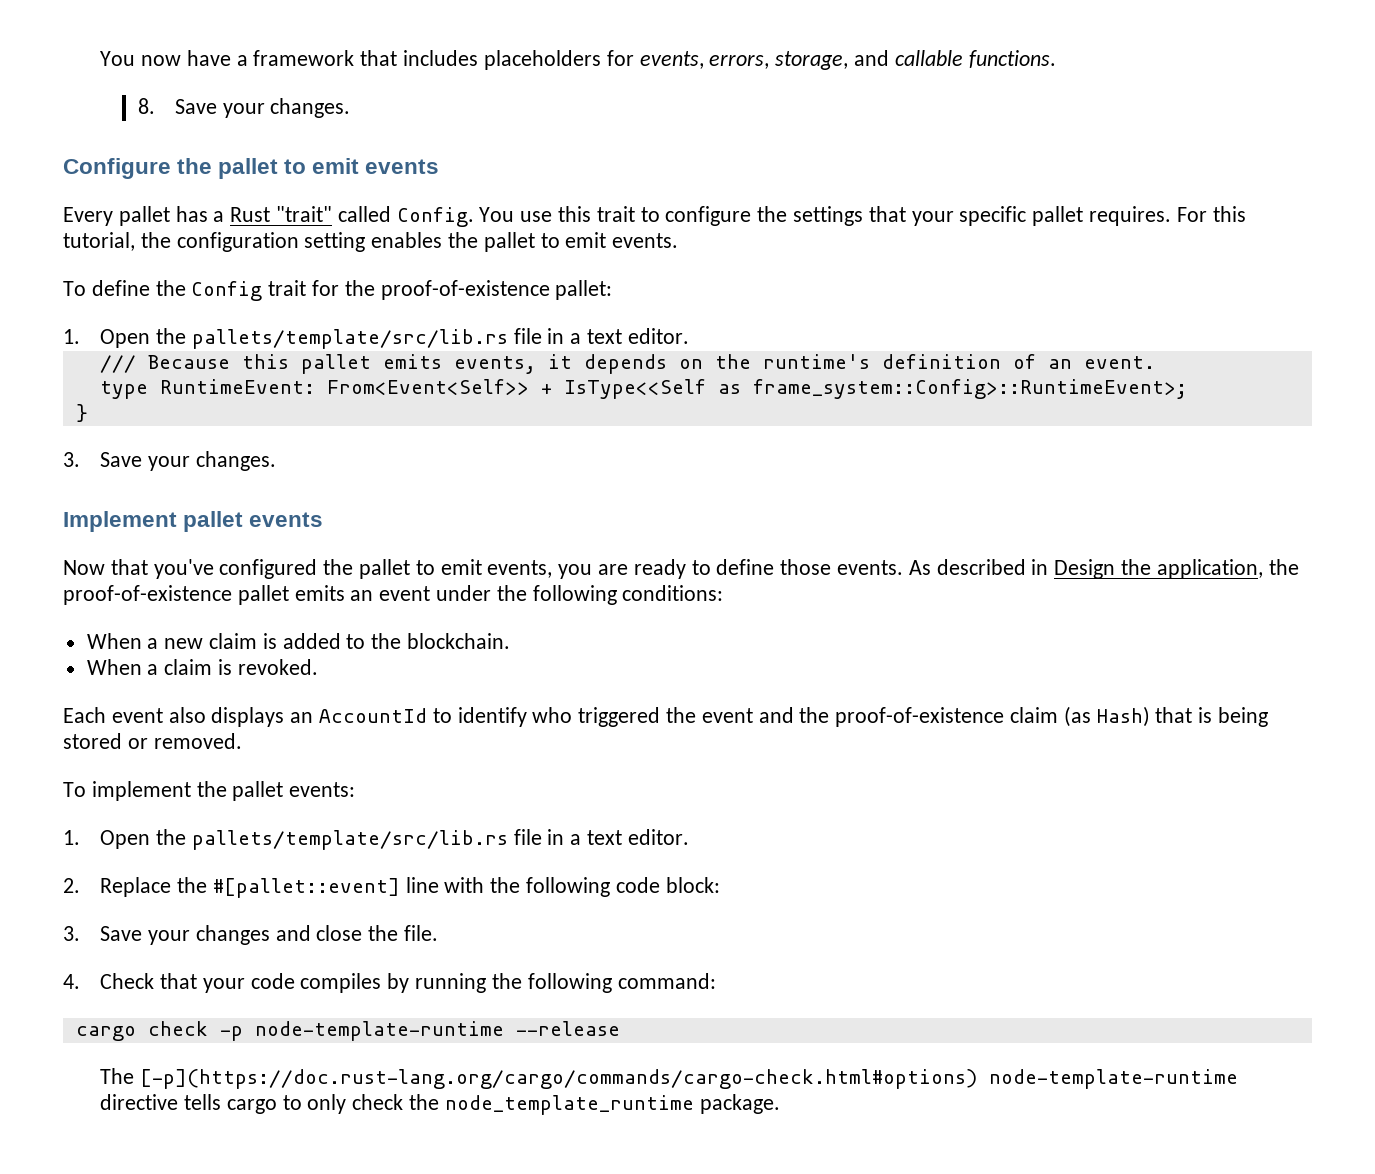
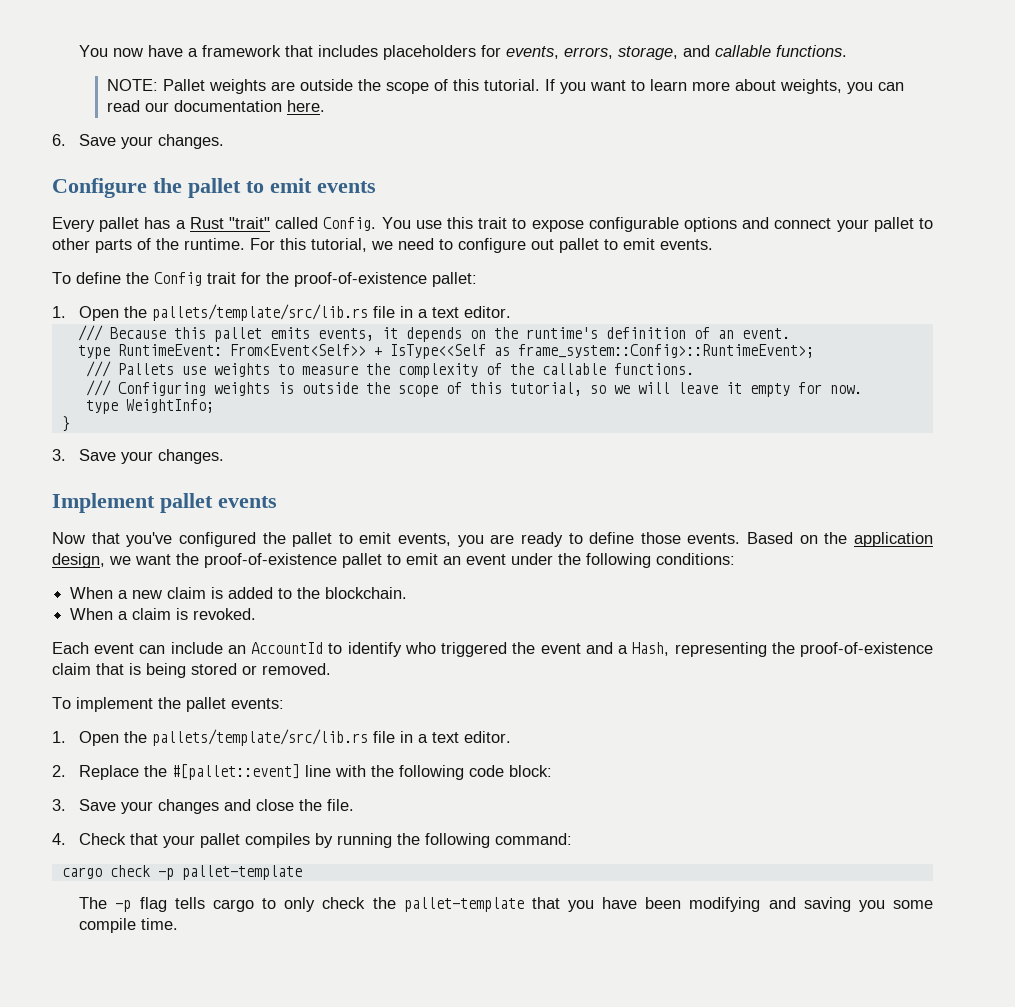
[137,98,155,114] 8. -> [106,79,904,94] [106,100,325,112] [52,134,66,146] NOTE: Pallet weights are outside the scope of this tutorial. If you want to learn more about weights, you can read our documentation here. // 6.
[665,206,1246,226] [63,232,479,252] configure the settings that your specific pallet requires. For this tutorial, the configuration setting enables the -> [531,217,934,232] [52,238,554,253] expose configurable options and connect your pallet to other parts of the runtime. For this tutorial, we need to configure out
(1187, 389) none -> [85,361,694,378] [85,380,862,397] [85,399,214,414] // /// Pallets use weights to measure the complexity of the callable functions. // /// Configuring weights is outside the scope of this tutorial, so we will leave it empty for now. // type WeightInfo;
[908,559,1263,579] As described in Design the application, -> [747,532,934,547] [52,553,171,568] Based on the application design, we want
[294,585,345,601] emits -> [387,553,438,565] to emit
[168,707,285,727] also displays -> [139,642,223,654] can include
(794, 715) none -> [618,642,767,657] a Hash, representing
[1063,706,1150,727] (as Hash) -> (91, 669) none
[250,973,295,989] code -> [200,833,241,848] pallet
[254,1021,620,1041] node-template-runtime --release -> [181,865,302,880] pallet-template
[140,1069,1239,1089] [100,1094,179,1110] [-p](https://doc.rust-lang.org/cargo/commands/cargo-check.html#options) node-template-runtime directive -> [115,897,167,912] -p flag
[444,1094,780,1115] node_template_runtime package. -> [403,897,934,912] [79,918,179,933] pallet-template that you have been modifying and saving you some compile time.

